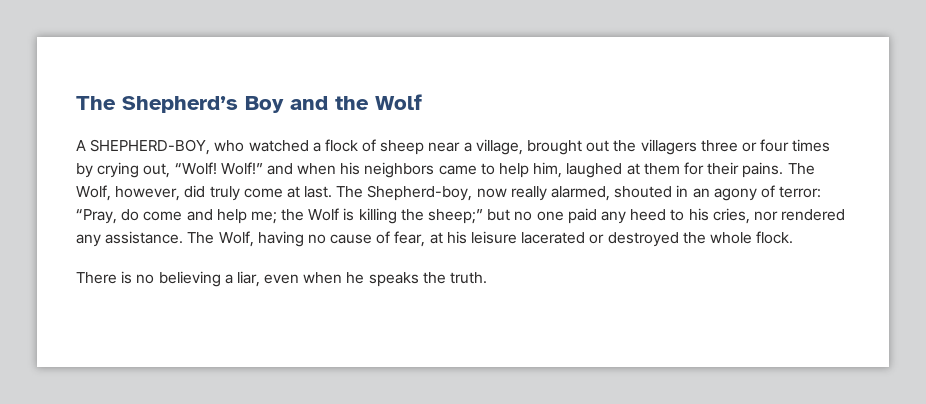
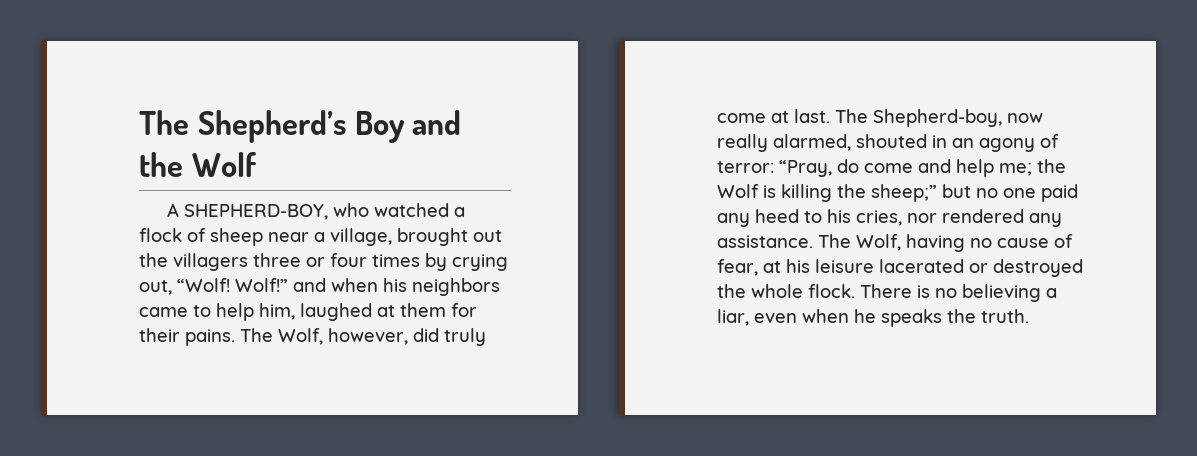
(794, 237) // -> (855, 291) none

